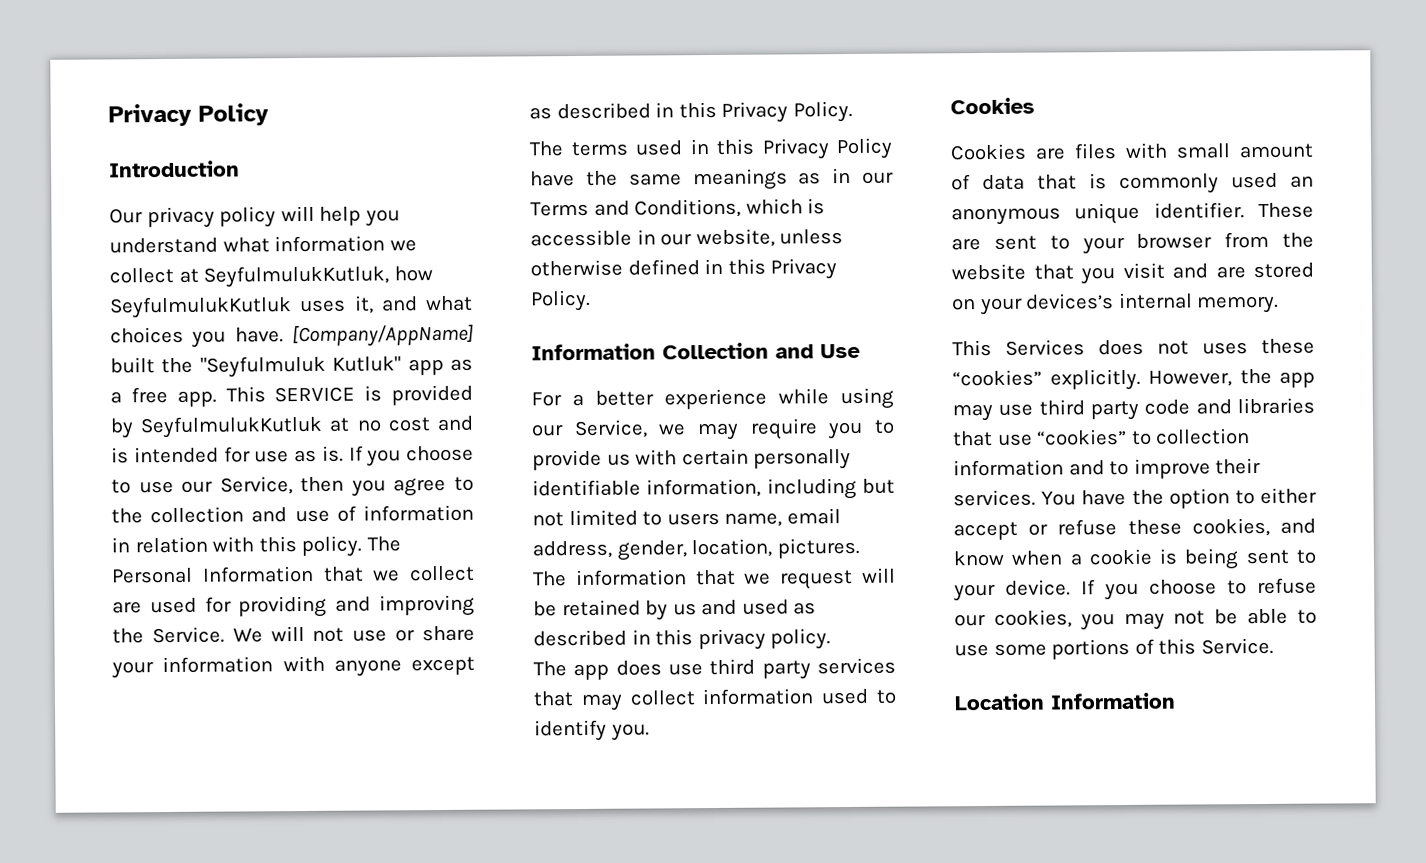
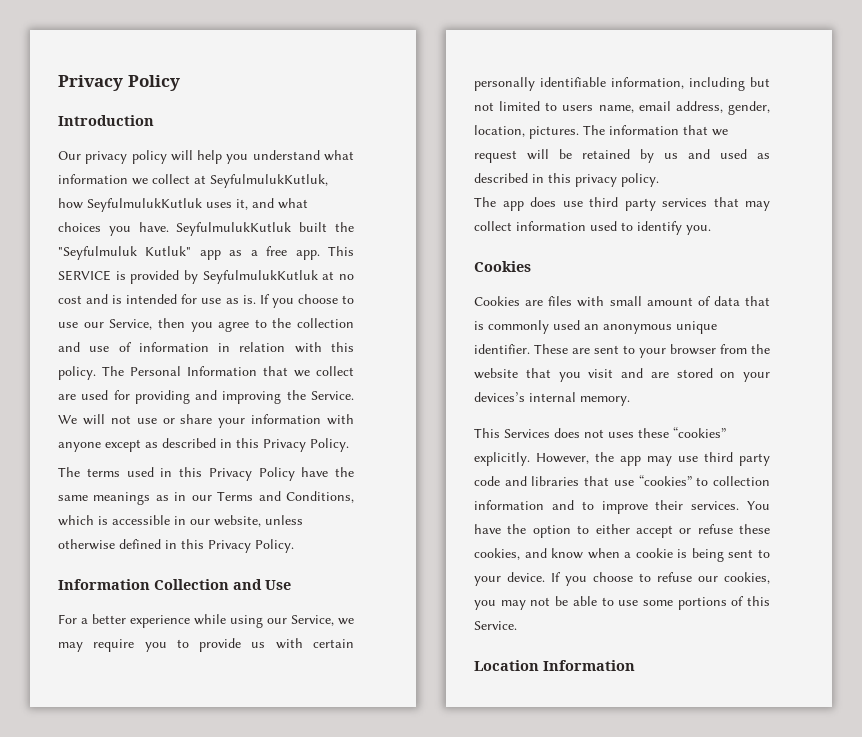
[292,324,474,348] [Company/AppName] -> [176,222,292,236] SeyfulmulukKutluk

